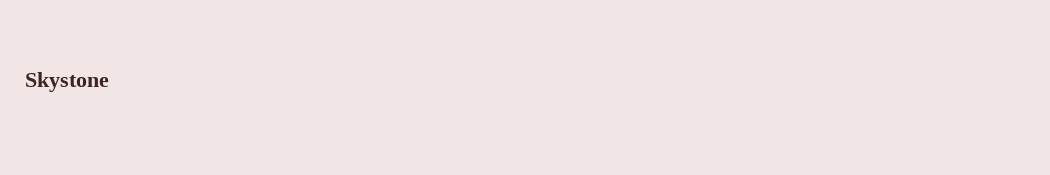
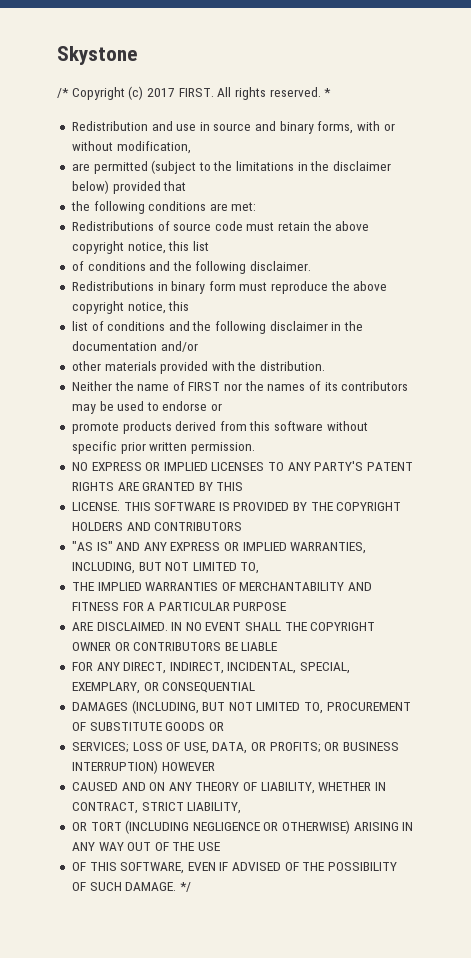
(109, 82) none -> [57,86,332,100] [71,121,395,134] [71,141,191,154] [71,160,392,174] [71,180,187,194] [70,201,257,214] [71,221,370,231] [71,241,209,254] [71,261,312,274] [71,281,388,294] [71,301,190,314] [71,321,364,334] [71,341,198,352] [71,361,326,374] [71,381,409,391] [71,401,223,414] [71,421,368,434] [71,441,255,454] [71,461,414,471] [71,482,244,491] [71,502,402,511] [71,522,243,531] [71,541,367,554] [71,562,260,574] [71,582,373,591] [71,602,287,611] [71,622,376,631] [71,642,278,651] [71,662,351,674] [71,682,256,694] [71,700,411,714] [71,722,224,731] [71,742,400,754] [71,760,215,774] [71,782,387,794] [71,802,242,814] [71,820,414,834] [71,842,221,851] [71,862,398,874] [71,882,191,892] // /* Copyright (c) 2017 FIRST. All rights reserved. * // Redistribution and use in source and binary forms, with or without modification, // are permitted (subject to the limitations in the disclaimer below) provided that // the following conditions are met: // Redistributions of source code must retain the above copyright notice, this list // of conditions and the following disclaimer. // Redistributions in binary form must reproduce the above copyright notice, this // list of conditions and the following disclaimer in the documentation and/or // other materials provided with the distribution. // Neither the name of FIRST nor the names of its contributors may be used to endorse or // promote products derived from this software without specific prior written permission. // NO EXPRESS OR IMPLIED LICENSES TO ANY PARTY'S PATENT RIGHTS ARE GRANTED BY THIS // LICENSE. THIS SOFTWARE IS PROVIDED BY THE COPYRIGHT HOLDERS AND CONTRIBUTORS // "AS IS" AND ANY EXPRESS OR IMPLIED WARRANTIES, INCLUDING, BUT NOT LIMITED TO, // THE IMPLIED WARRANTIES OF MERCHANTABILITY AND FITNESS FOR A PARTICULAR PURPOSE // ARE DISCLAIMED. IN NO EVENT SHALL THE COPYRIGHT OWNER OR CONTRIBUTORS BE LIABLE // FOR ANY DIRECT, INDIRECT, INCIDENTAL, SPECIAL, EXEMPLARY, OR CONSEQUENTIAL // DAMAGES (INCLUDING, BUT NOT LIMITED TO, PROCUREMENT OF SUBSTITUTE GOODS OR // SERVICES; LOSS OF USE, DATA, OR PROFITS; OR BUSINESS INTERRUPTION) HOWEVER // CAUSED AND ON ANY THEORY OF LIABILITY, WHETHER IN CONTRACT, STRICT LIABILITY, // OR TORT (INCLUDING NEGLIGENCE OR OTHERWISE) ARISING IN ANY WAY OUT OF THE USE // OF THIS SOFTWARE, EVEN IF ADVISED OF THE POSSIBILITY OF SUCH DAMAGE. */

